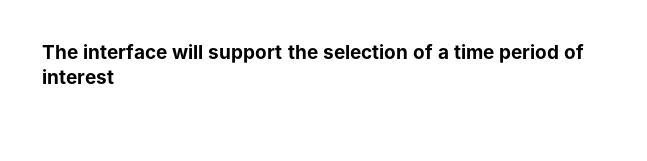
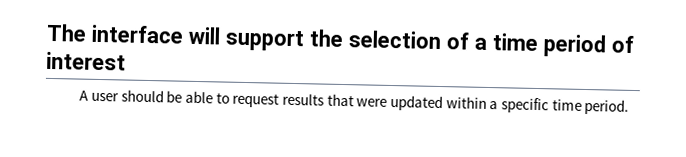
(114, 76) none -> [79,89,630,115] // A user should be able to request results that were updated within a specific time period.

